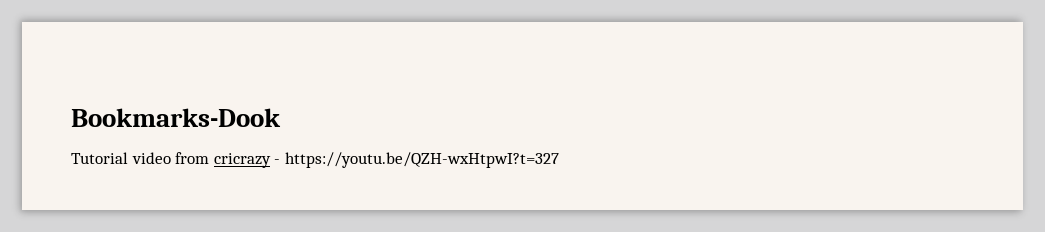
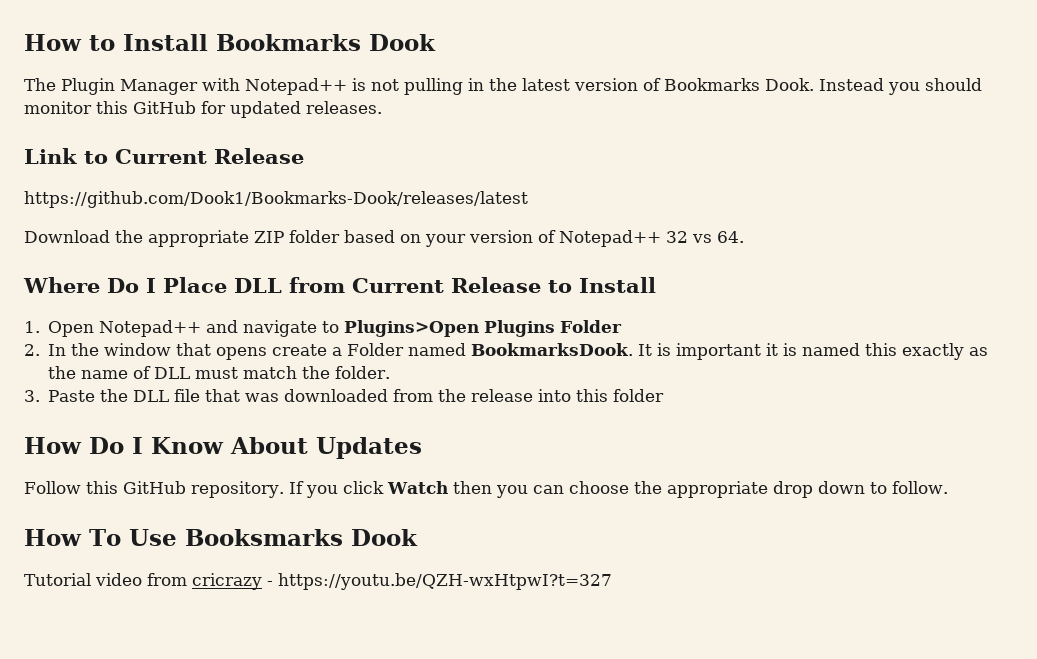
[71,108,281,127] Bookmarks-Dook -> [24,34,436,51] [24,78,982,95] [24,101,382,118] [24,148,304,164] [24,191,528,208] [24,230,744,247] [23,277,656,293] [24,320,623,337] [24,343,989,360] [48,366,391,379] [24,389,665,402] [24,437,422,459] [24,481,948,498] [24,529,418,546] How to Install Bookmarks Dook // The Plugin Manager with Notepad++ is not pulling in the latest version of Bookmarks Dook. Instead you should monitor this GitHub for updated releases. // Link to Current Release // https://github.com/Dook1/Bookmarks-Dook/releases/latest // Download the appropriate ZIP folder based on your version of Notepad++ 32 vs 64. // Where Do I Place DLL from Current Release to Install // 1. Open Notepad++ and navigate to Plugins>Open Plugins Folder // 2. In the window that opens create a Folder named BookmarksDook. It is important it is named this exactly as the name of DLL must match the folder. // 3. Paste the DLL file that was downloaded from the release into this folder // How Do I Know About Updates // Follow this GitHub repository. If you click Watch then you can choose the appropriate drop down to follow. // How To Use Booksmarks Dook

